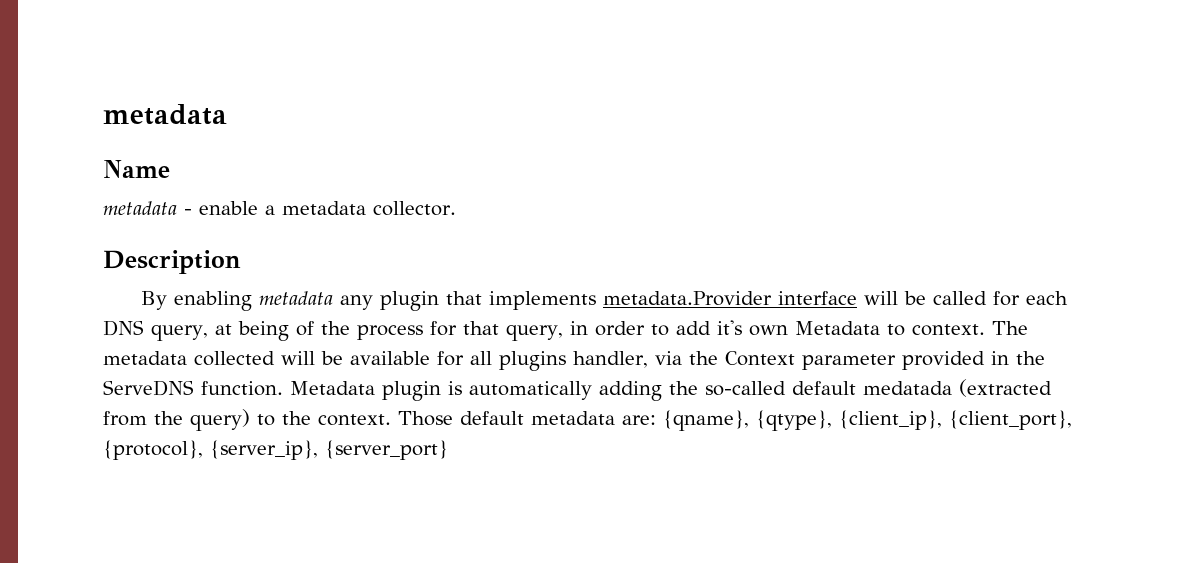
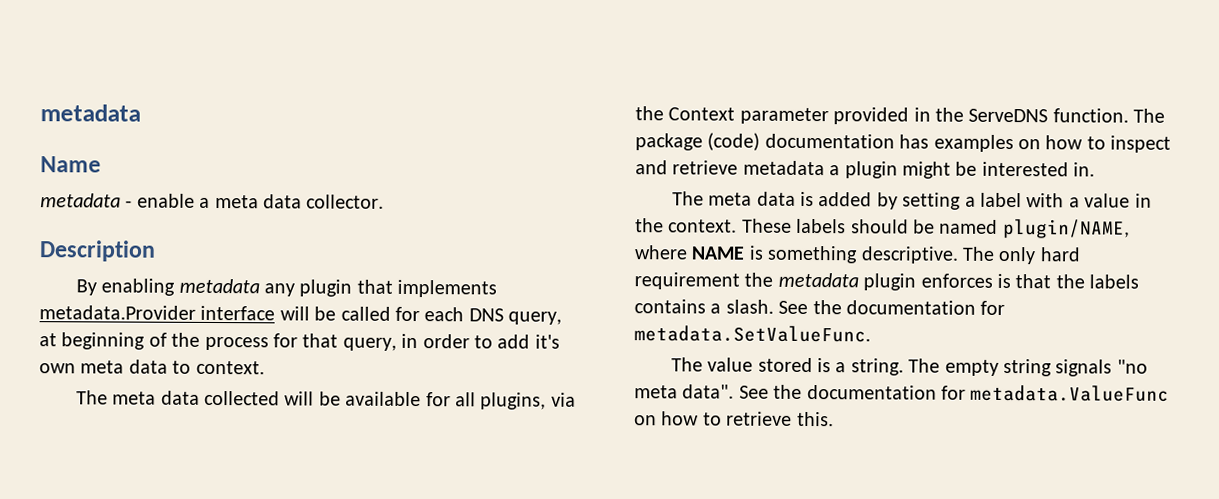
[282,201,366,215] metadata -> [214,194,302,209] meta data
[237,321,289,341] being -> [61,332,146,350] beginning
[794,321,880,335] Metadata -> [80,359,168,374] meta data
[991,321,1028,335] [103,351,187,365] The metadata -> [75,390,200,405] // The meta data
[499,351,648,371] plugins handler, -> [480,392,547,410] plugins,
[290,379,1052,401] [103,409,1072,431] [103,440,448,460] Metadata plugin is automatically adding the so-called default medatada (extracted from the query) to the context. Those default metadata are: {qname}, {qtype}, {client_ip}, {client_port}, {protocol}, {server_ip}, {server_port} -> [1133,108,1166,123] [635,132,1172,153] [635,160,1096,179] [671,191,1152,210] [635,218,1130,239] [634,245,1081,265] [634,272,1140,291] [634,299,1006,316] [634,325,871,343] [670,357,1148,377] [634,384,1170,402] [634,411,834,427] The package (code) documentation has examples on how to inspect and retrieve metadata a plugin might be interested in. // The meta data is added by setting a label with a value in the context. These labels should be named plugin/NAME, where NAME is something descriptive. The only hard requirement the metadata plugin enforces is that the labels contains a slash. See the documentation for metadata.SetValueFunc. // The value stored is a string. The empty string signals "no meta data". See the documentation for metadata.ValueFunc on how to retrieve this.

